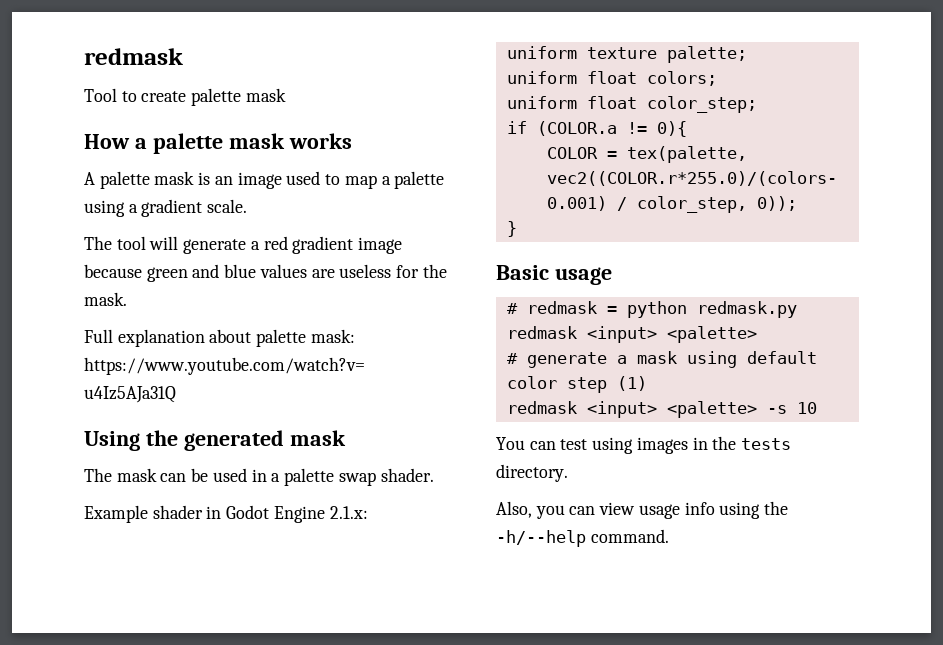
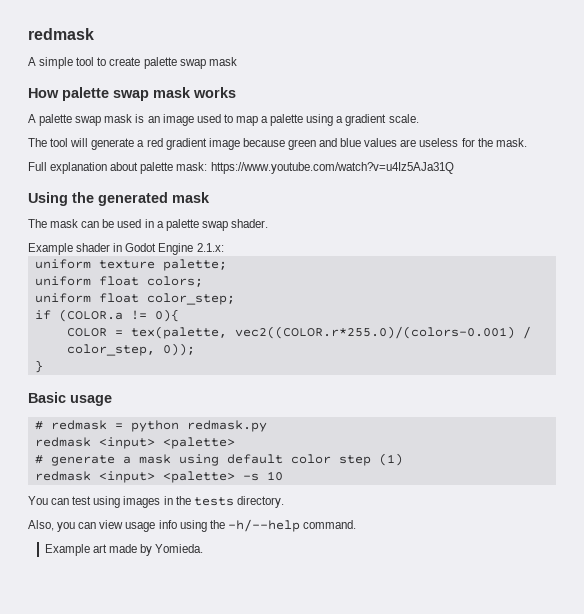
[84,88,117,102] Tool -> [28,57,95,69] A simple tool
(242, 97) none -> [179,59,206,69] swap
[134,133,223,154] a palette -> [62,87,149,101] palette swap
(150, 180) none -> [75,116,102,126] swap
(669, 536) none -> [44,544,204,556] // Example art made by Yomieda.

